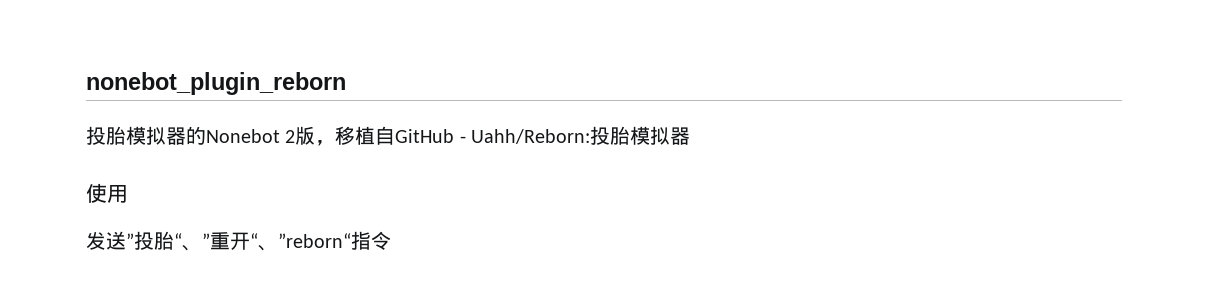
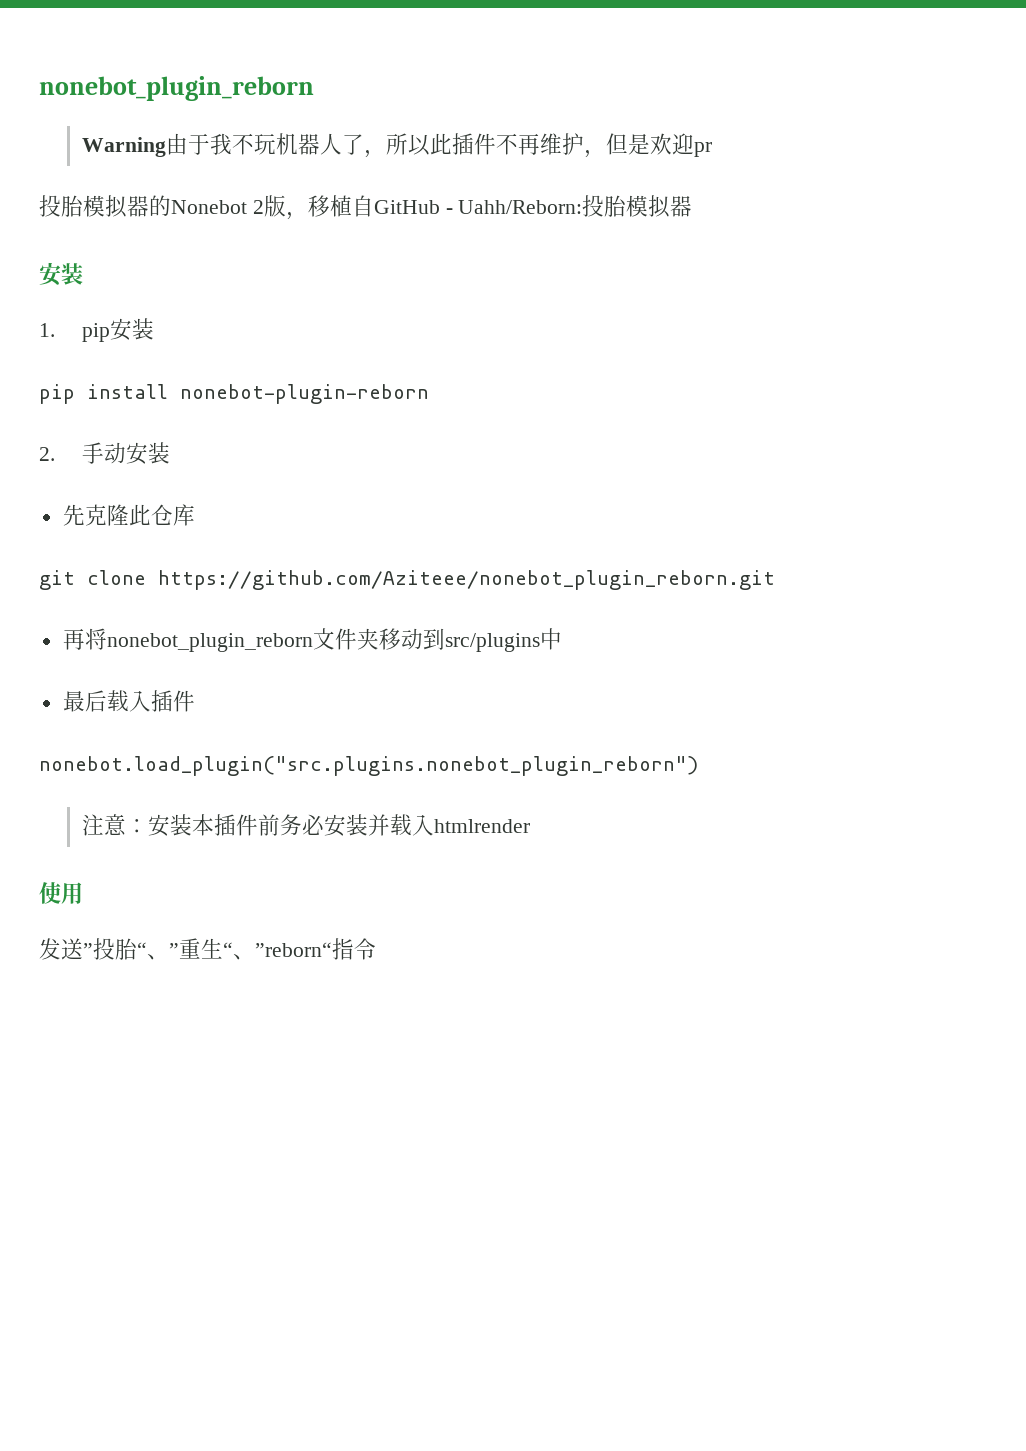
[86,72,346,95] nonebot_plugin_reborn -> [39,76,314,101] [81,133,712,158] nonebot_plugin_reborn // Warning由于我不玩机器人了，所以此插件不再维护，但是欢迎pr
(691, 136) none -> [39,262,83,286] [39,318,154,342] [39,384,429,404] [39,442,170,465] [62,504,195,526] [39,570,775,590] [62,628,562,652] [62,690,195,712] [39,756,698,776] [81,814,530,837] // 安装 // 1. pip安装 // pip install nonebot-plugin-reborn // 2.手动安装 // 先克隆此仓库 // git clone https://github.com/Aziteee/nonebot_plugin_reborn.git // 再将nonebot_plugin_reborn文件夹移动到src/plugins中 // 最后载入插件 // nonebot.load_plugin("src.plugins.nonebot_plugin_reborn") // 注意：安装本插件前务必安装并载入htmlrender
[230,232,250,250] 开 -> [201,938,223,959] 生

